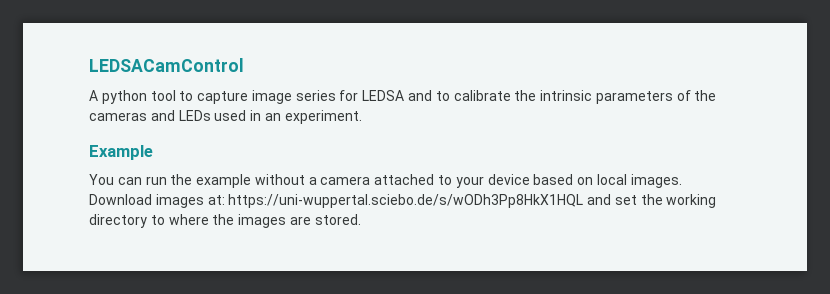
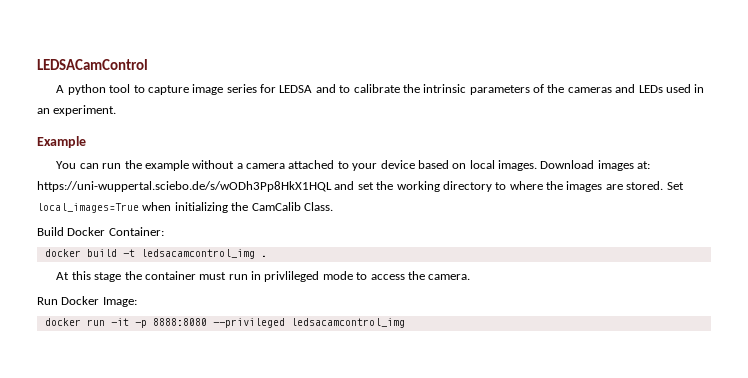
(361, 219) none -> [666,182,684,190] [37,202,333,213] [37,227,164,236] [44,249,267,259] [56,271,471,282] [37,296,137,307] [44,318,405,328] Set local_images=True when initializing the CamCalib Class. // Build Docker Container: // docker build -t ledsacamcontrol_img . // At this stage the container must run in privlileged mode to access the camera. // Run Docker Image: // docker run -it -p 8888:8080 --privileged ledsacamcontrol_img

